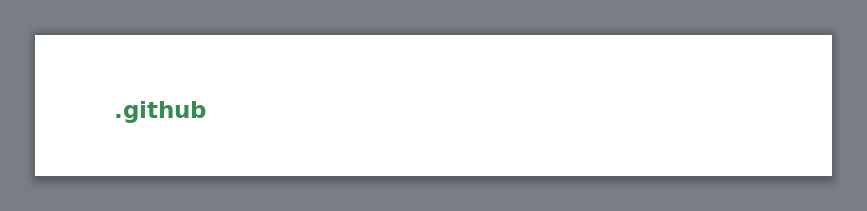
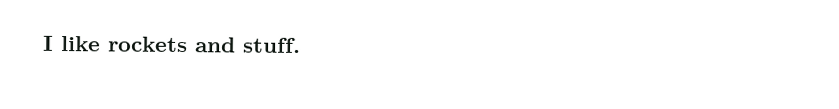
[114,101,206,123] .github -> [43,35,301,53] I like rockets and stuff.

